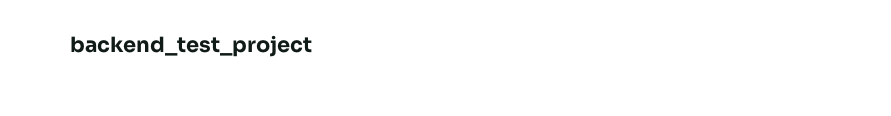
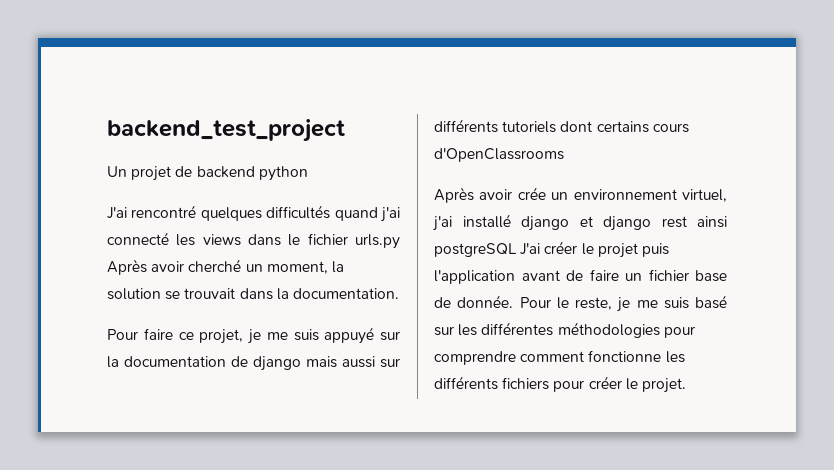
(312, 46) none -> [107,166,308,181] [107,205,400,222] [107,232,400,249] [107,259,344,275] [107,288,399,300] [107,327,400,344] [107,356,400,371] [434,119,689,133] [434,148,564,162] [434,187,727,203] [433,214,727,231] [434,241,669,258] [434,269,727,284] [434,295,727,312] [434,322,695,338] [434,350,685,365] [434,376,686,393] // Un projet de backend python // J'ai rencontré quelques difficultés quand j'ai connecté les views dans le fichier urls.py Après avoir cherché un moment, la solution se trouvait dans la documentation. // Pour faire ce projet, je me suis appuyé sur la documentation de django mais aussi sur différents tutoriels dont certains cours d'OpenClassrooms // Après avoir crée un environnement virtuel, j'ai installé django et django rest ainsi postgreSQL J'ai créer le projet puis l'application avant de faire un fichier base de donnée. Pour le reste, je me suis basé sur les différentes méthodologies pour comprendre comment fonctionne les différents fichiers pour créer le projet.

